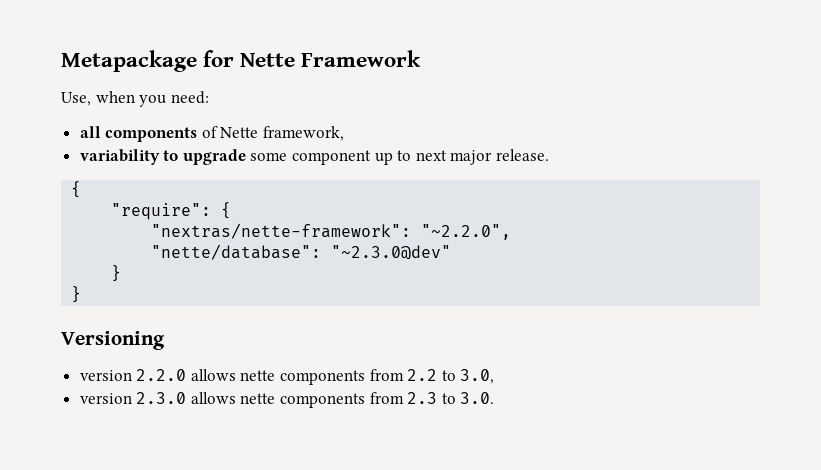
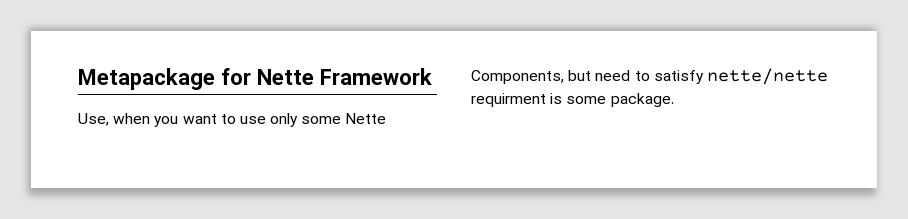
[170,91,209,104] [79,126,345,142] [79,149,550,165] [71,181,82,198] [111,202,232,220] [151,223,512,240] [151,244,452,260] [111,265,122,282] [71,286,82,303] [61,331,165,350] [79,369,495,385] [79,392,495,408] need: // all components of Nette framework, // variability to upgrade some component up to next major release. // { // "require": { // "nextras/nette-framework": "~2.2.0", // "nette/database": "~2.3.0@dev" // } // } // Versioning // version 2.2.0 allows nette components from 2.2 to 3.0, // version 2.3.0 allows nette components from 2.3 to 3.0. -> [182,113,387,127] [471,68,828,85] [471,93,674,107] want to use only some Nette Components, but need to satisfy nette/nette requirment is some package.

